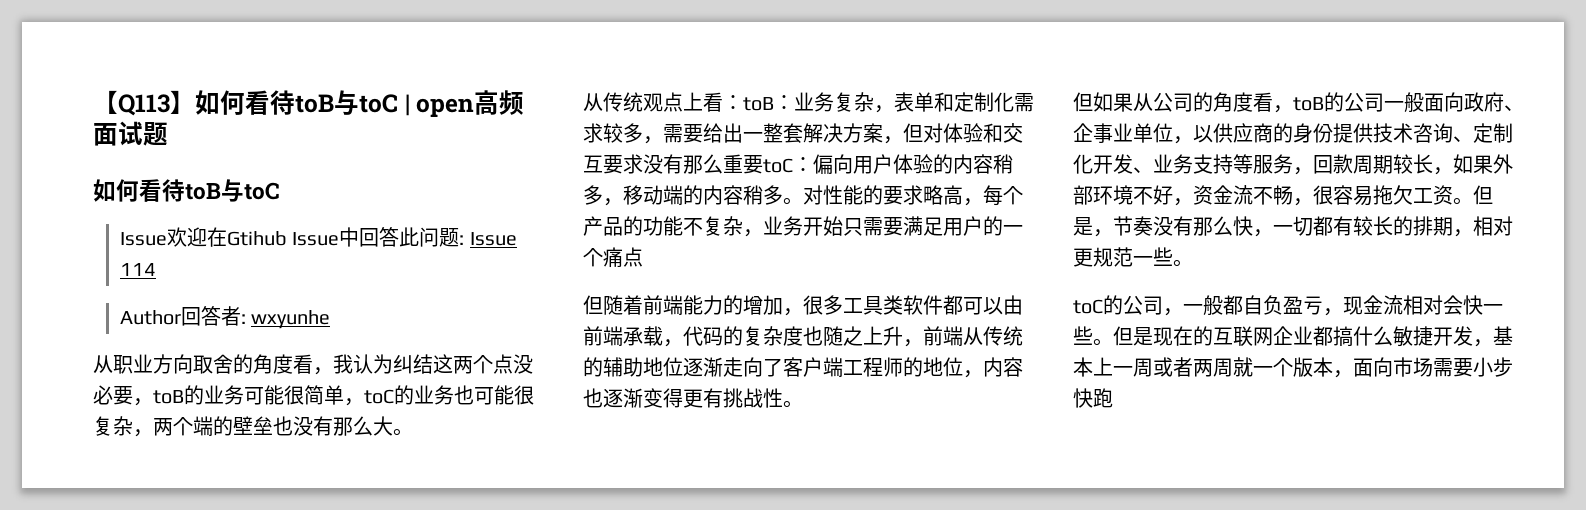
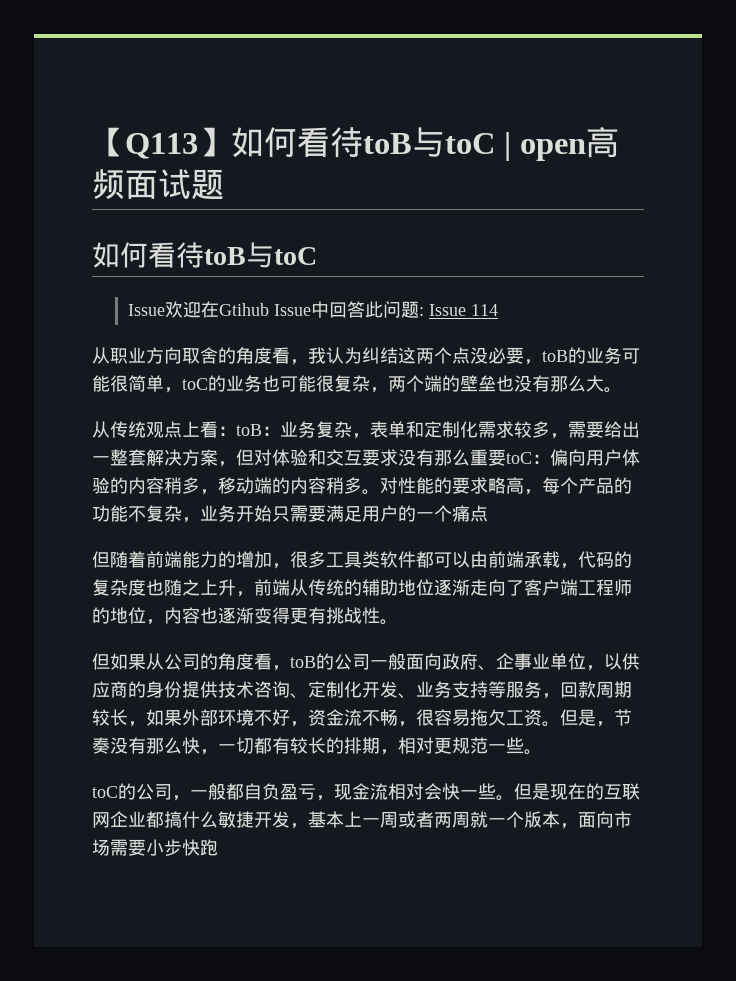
[119,306,331,329] // Author回答者: wxyunhe -> (498, 310) none

